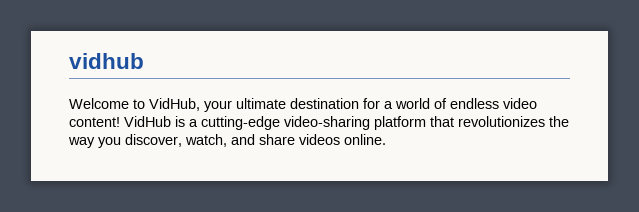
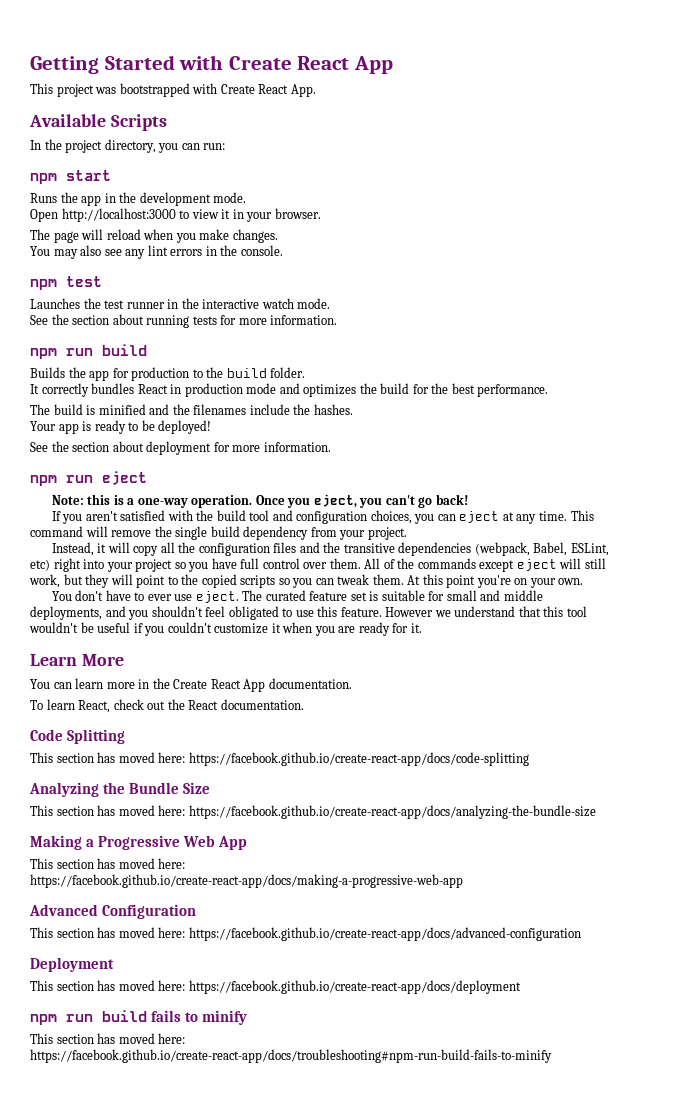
[69,53,144,69] [69,98,537,112] [69,116,569,130] [68,134,386,148] vidhub // Welcome to VidHub, your ultimate destination for a world of endless video content! VidHub is a cutting-edge video-sharing platform that revolutionizes the way you discover, watch, and share videos online. -> [30,55,393,74] [30,83,316,97] [29,114,167,131] [30,139,226,153] [30,170,111,184] [30,192,247,206] [30,208,321,222] [30,229,278,243] [30,245,283,259] [30,276,102,290] [30,298,331,309] [30,314,338,328] [30,344,147,359] [30,367,306,381] [30,383,549,397] [30,404,353,415] [30,420,212,434] [30,441,331,455] [30,471,147,486] [51,494,468,508] [51,510,594,524] [30,526,407,540] [51,542,609,556] [30,558,606,572] [29,574,584,588] [51,590,543,603] [30,606,587,620] [29,622,422,636] [30,654,124,666] [30,678,352,692] [30,699,304,713] [30,729,126,744] [30,752,529,766] [29,782,211,797] [30,805,596,819] [30,835,248,850] [30,858,186,869] [30,874,463,888] [29,904,197,919] [30,927,581,941] [30,957,114,972] [30,980,521,994] [30,1010,248,1025] [30,1033,186,1044] [30,1049,552,1063] Getting Started with Create React App // This project was bootstrapped with Create React App. // Available Scripts // In the project directory, you can run: // npm start // Runs the app in the development mode. // Open http://localhost:3000 to view it in your browser. // The page will reload when you make changes. // You may also see any lint errors in the console. // npm test // Launches the test runner in the interactive watch mode. // See the section about running tests for more information. // npm run build // Builds the app for production to the build folder. // It correctly bundles React in production mode and optimizes the build for the best performance. // The build is minified and the filenames include the hashes. // Your app is ready to be deployed! // See the section about deployment for more information. // npm run eject // Note: this is a one-way operation. Once you eject, you can't go back! // If you aren't satisfied with the build tool and configuration choices, you can eject at any time. This command will remove the single build dependency from your project. // Instead, it will copy all the configuration files and the transitive dependencies (webpack, Babel, ESLint, etc) right into your project so you have full control over them. All of the commands except eject will still work, but they will point to the copied scripts so you can tweak them. At this point you're on your own. // You don't have to ever use eject. The curated feature set is suitable for small and middle deployments, and you shouldn't feel obligated to use this feature. However we understand that this tool wouldn't be useful if you couldn't customize it when you are ready for it. // Learn More // You can learn more in the Create React App documentation. // To learn React, check out the React documentation. // Code Splitting // This section has moved here: https://facebook.github.io/create-react-app/docs/code-splitting // Analyzing the Bundle Size // This section has moved here: https://facebook.github.io/create-react-app/docs/analyzing-the-bundle-size // Making a Progressive Web App // This section has moved here: https://facebook.github.io/create-react-app/docs/making-a-progressive-web-app // Advanced Configuration // This section has moved here: https://facebook.github.io/create-react-app/docs/advanced-configuration // Deployment // This section has moved here: https://facebook.github.io/create-react-app/docs/deployment // npm run build fails to minify // This section has moved here: https://facebook.github.io/create-react-app/docs/troubleshooting#npm-run-build-fails-to-minify

